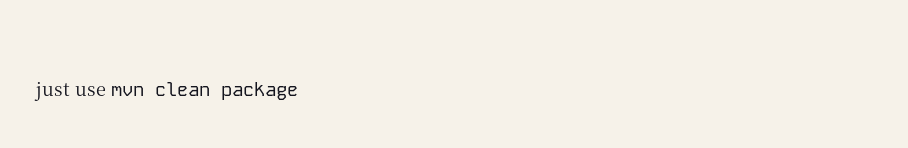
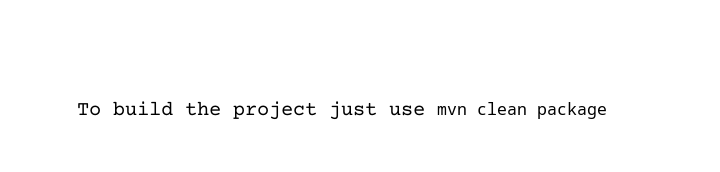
(34, 91) none -> [77,101,317,120] To build the project

